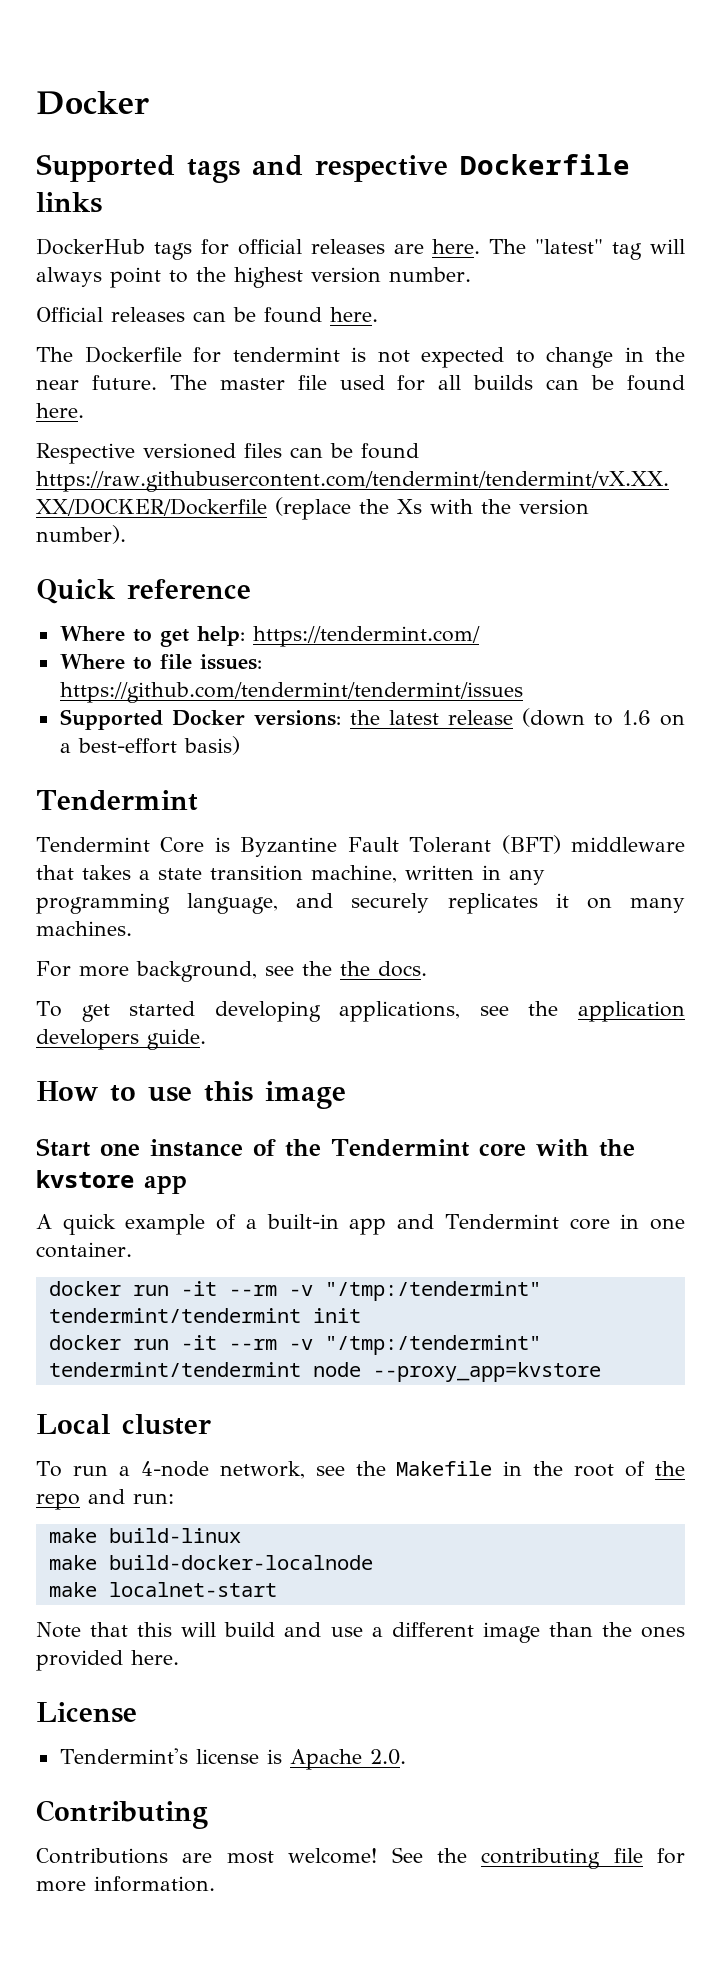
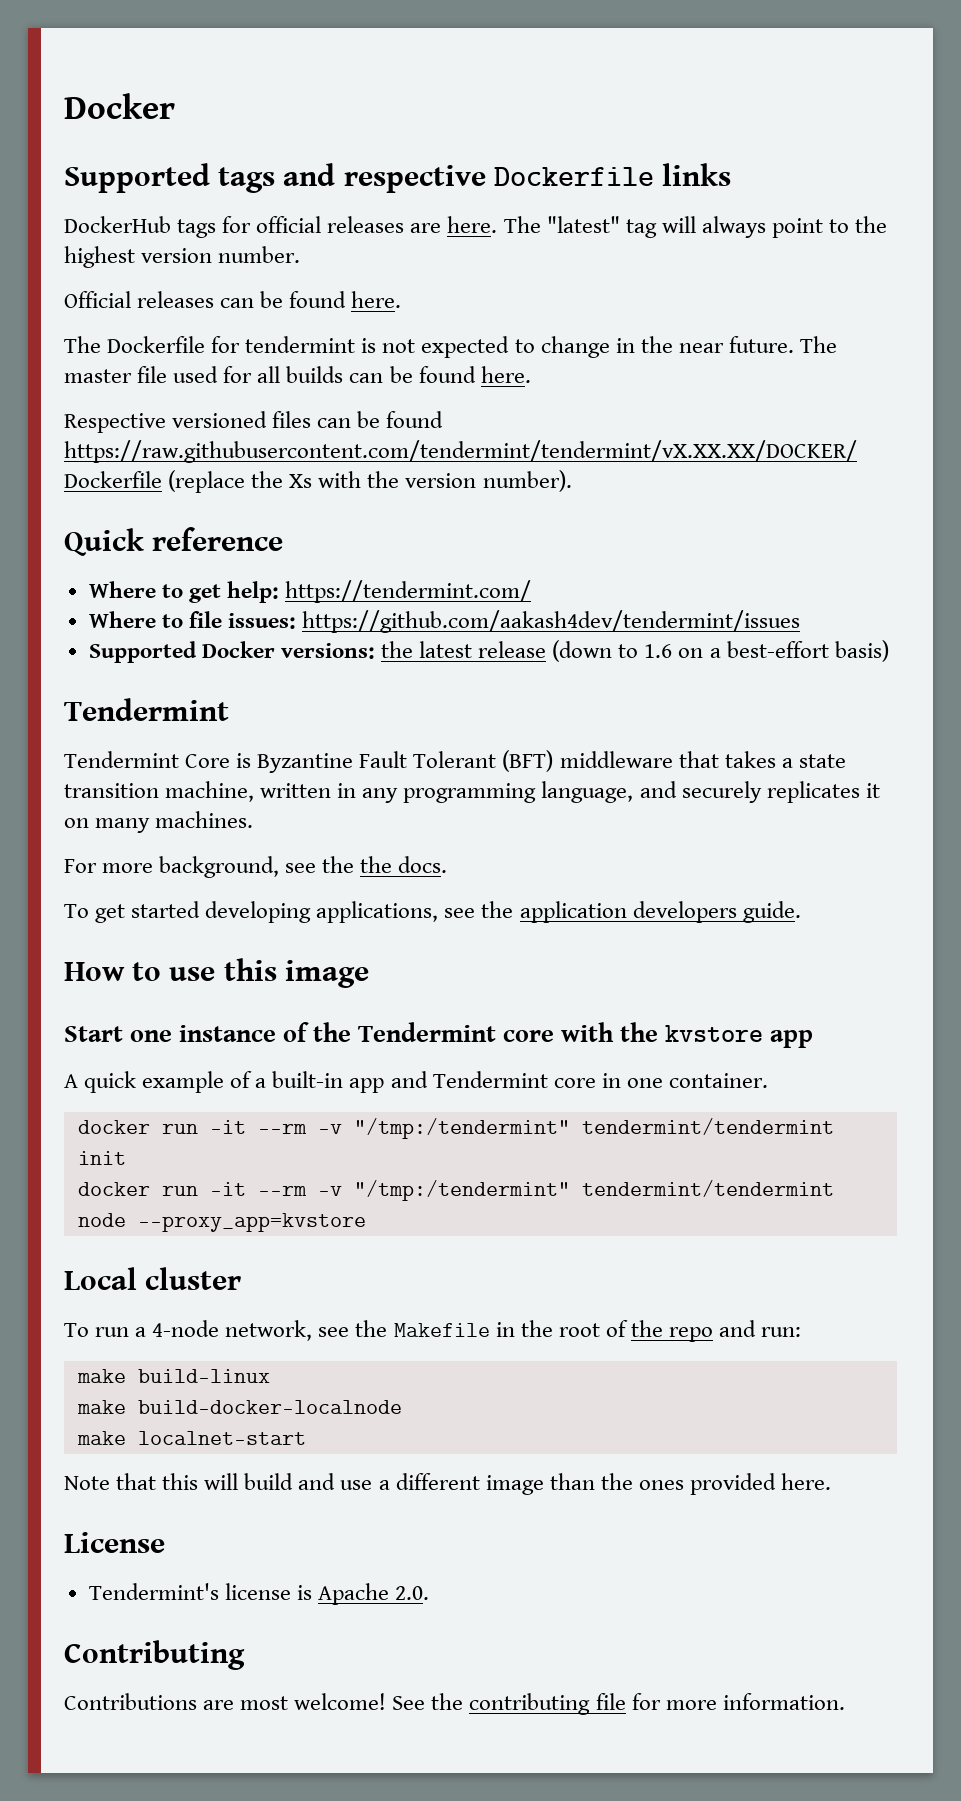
[59,682,523,703] https://github.com/tendermint/tendermint/issues -> [302,610,801,633] https://github.com/aakash4dev/tendermint/issues

